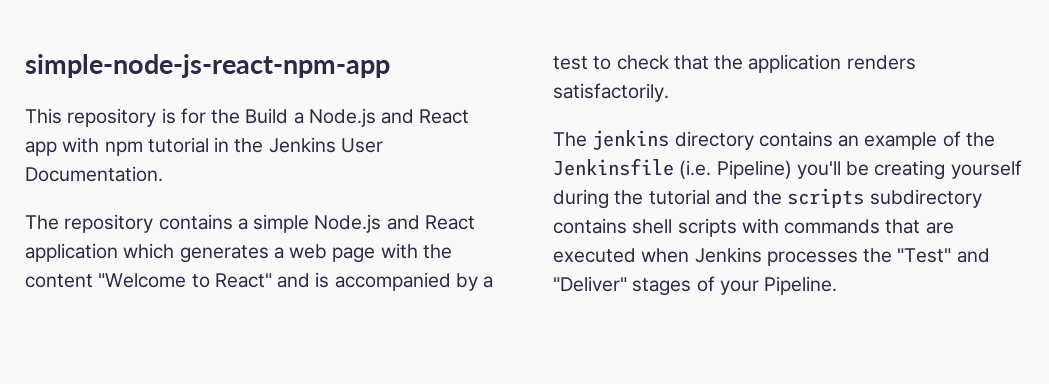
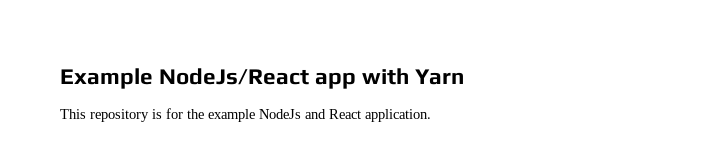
[25,54,390,78] simple-node-js-react-npm-app -> [60,68,465,89] Example NodeJs/React app with Yarn
[245,108,470,127] [25,137,383,156] [25,166,163,182] [25,214,475,233] [25,243,452,263] [25,272,494,291] [553,54,916,73] [553,83,669,102] [553,130,995,150] [553,158,1022,180] [553,188,982,209] [553,218,954,237] [553,247,990,266] [553,276,838,296] Build a Node.js and React app with npm tutorial in the Jenkins User Documentation. // The repository contains a simple Node.js and React application which generates a web page with the content "Welcome to React" and is accompanied by a test to check that the application renders satisfactorily. // The jenkins directory contains an example of the Jenkinsfile (i.e. Pipeline) you'll be creating yourself during the tutorial and the scripts subdirectory contains shell scripts with commands that are executed when Jenkins processes the "Test" and "Deliver" stages of your Pipeline. -> [208,109,431,122] example NodeJs and React application.

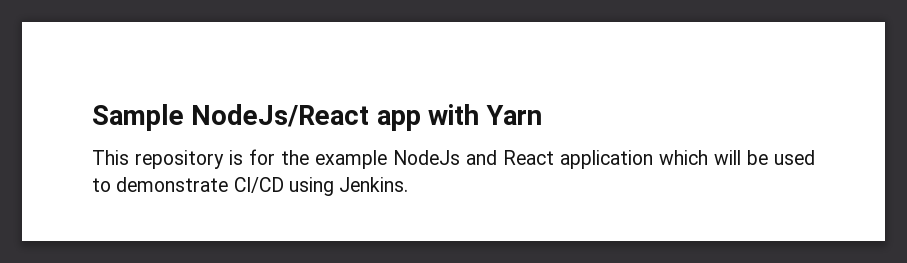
[60,68,153,89] Example -> [92,104,184,131] Sample
[365,109,431,122] application. -> [560,150,815,169] [92,177,409,196] application which will be used to demonstrate CI/CD using Jenkins.

